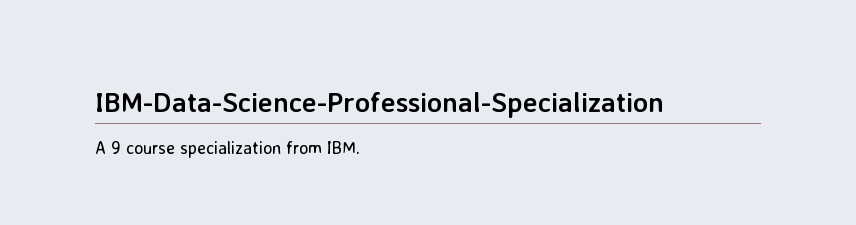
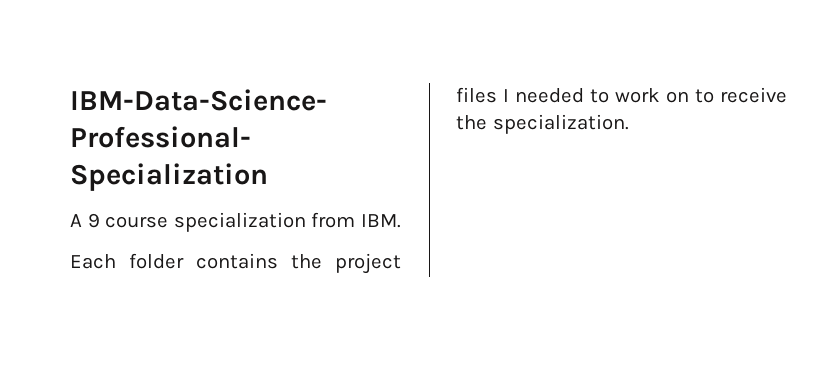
(360, 147) none -> [70,253,401,274] [456,87,787,103] [456,114,629,134] // Each folder contains the project files I needed to work on to receive the specialization.

